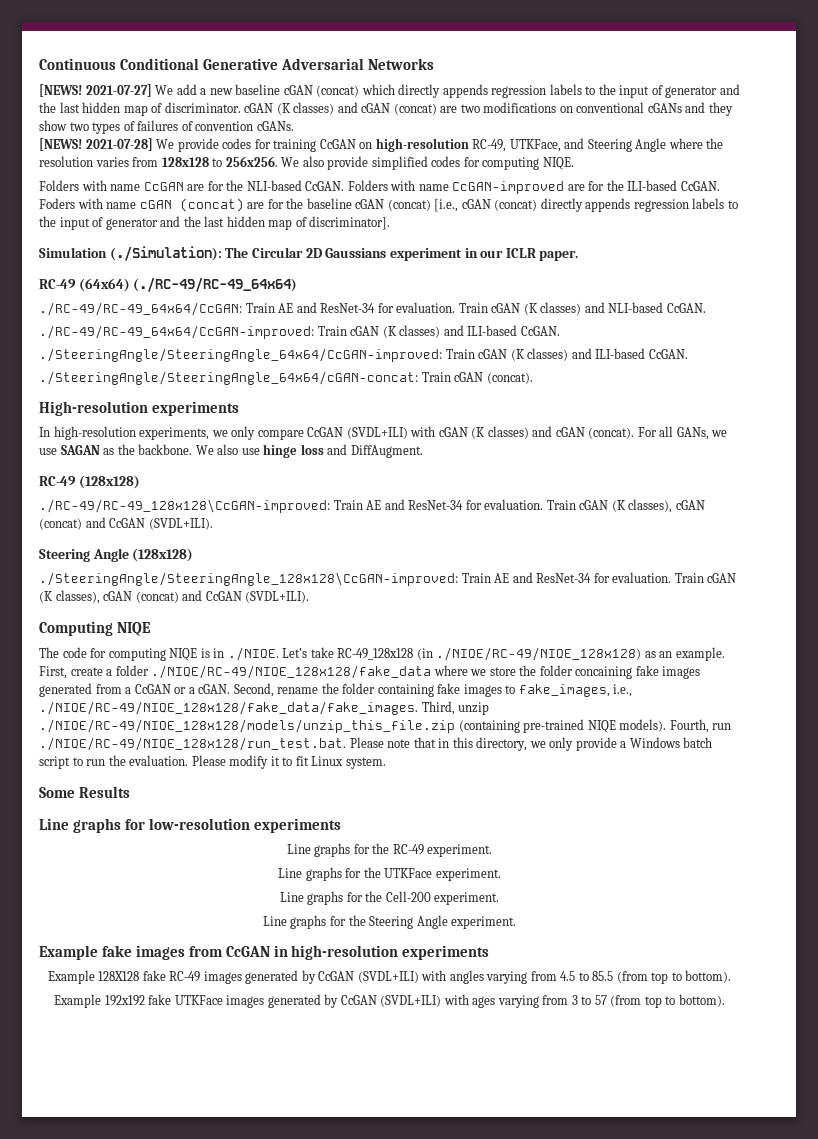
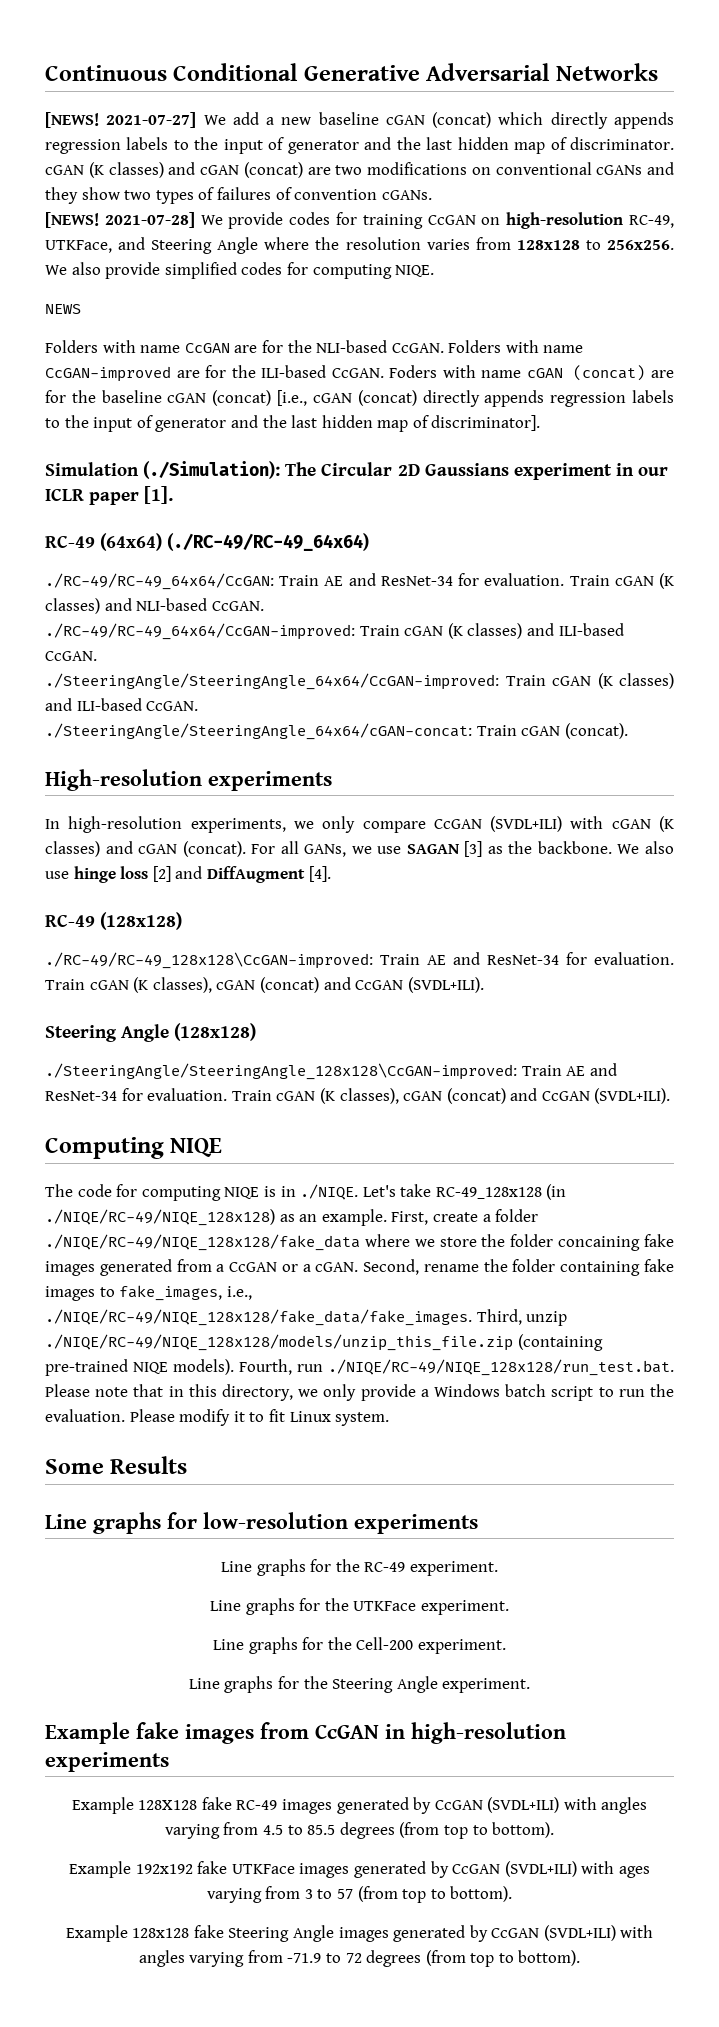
(574, 163) none -> [45,304,81,314] // NEWS
[539,250,579,261] paper. -> [89,486,174,505] paper [1].
(100, 450) none -> [464,841,483,857] [3]
[327,444,423,458] and DiffAugment. -> [152,866,331,883] [2] and DiffAugment [4].
(614, 976) none -> [339,1822,395,1839] degrees
(725, 1000) none -> [65,1925,654,1942] [138,1950,581,1967] // Example 128x128 fake Steering Angle images generated by CcGAN (SVDL+ILI) with angles varying from -71.9 to 72 degrees (from top to bottom).

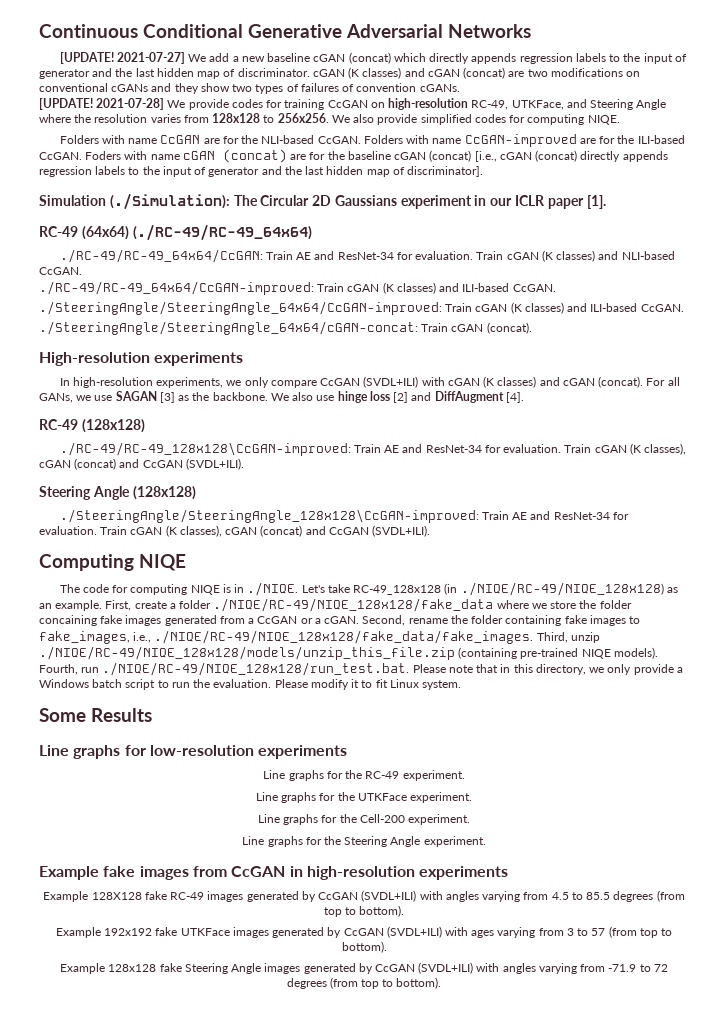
[45,112,99,128] [NEWS! -> [59,52,114,64] [UPDATE!
[45,212,99,228] [NEWS! -> [39,98,93,110] [UPDATE!
[45,304,81,314] // NEWS -> (620, 120) none

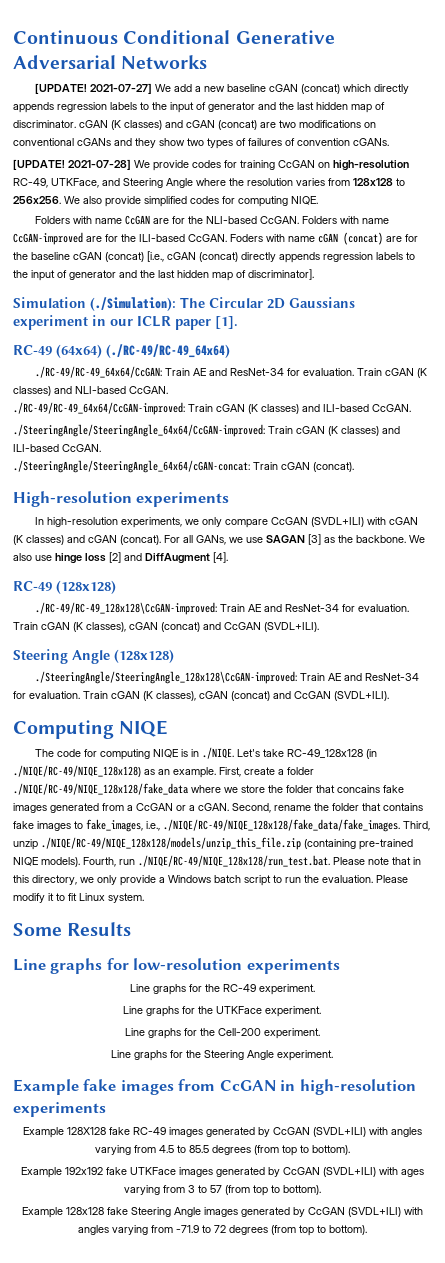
[39,615,97,626] concaining -> [316,785,380,793] that concains
[505,615,562,626] containing -> [362,803,423,811] that contains

